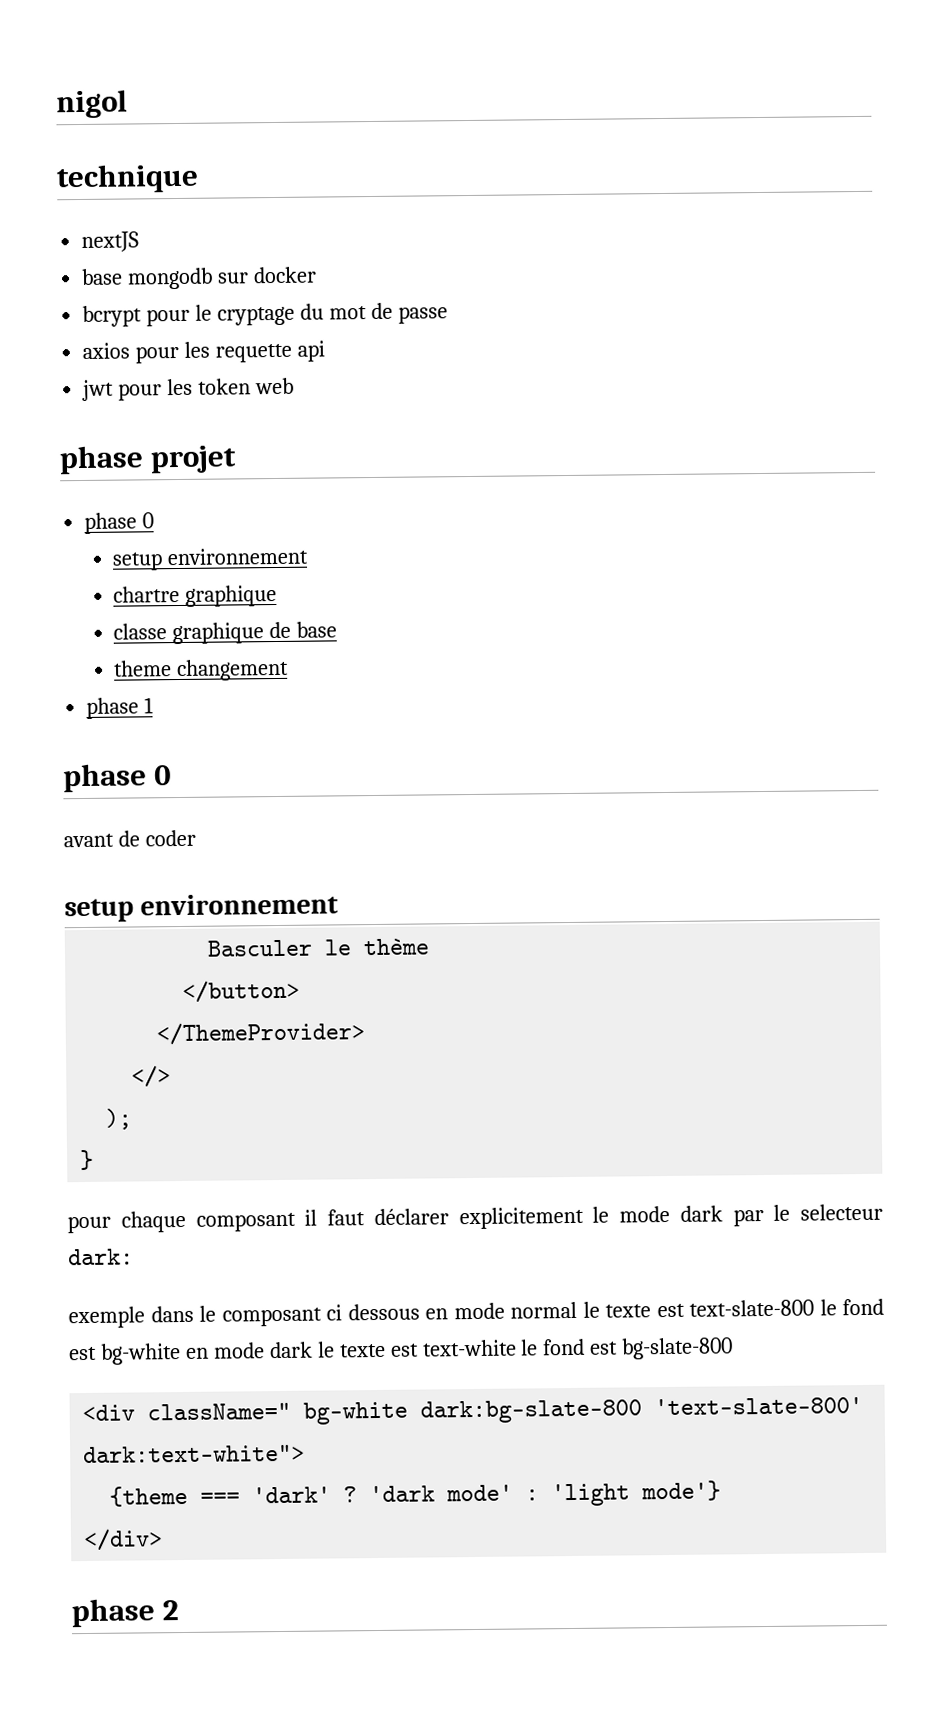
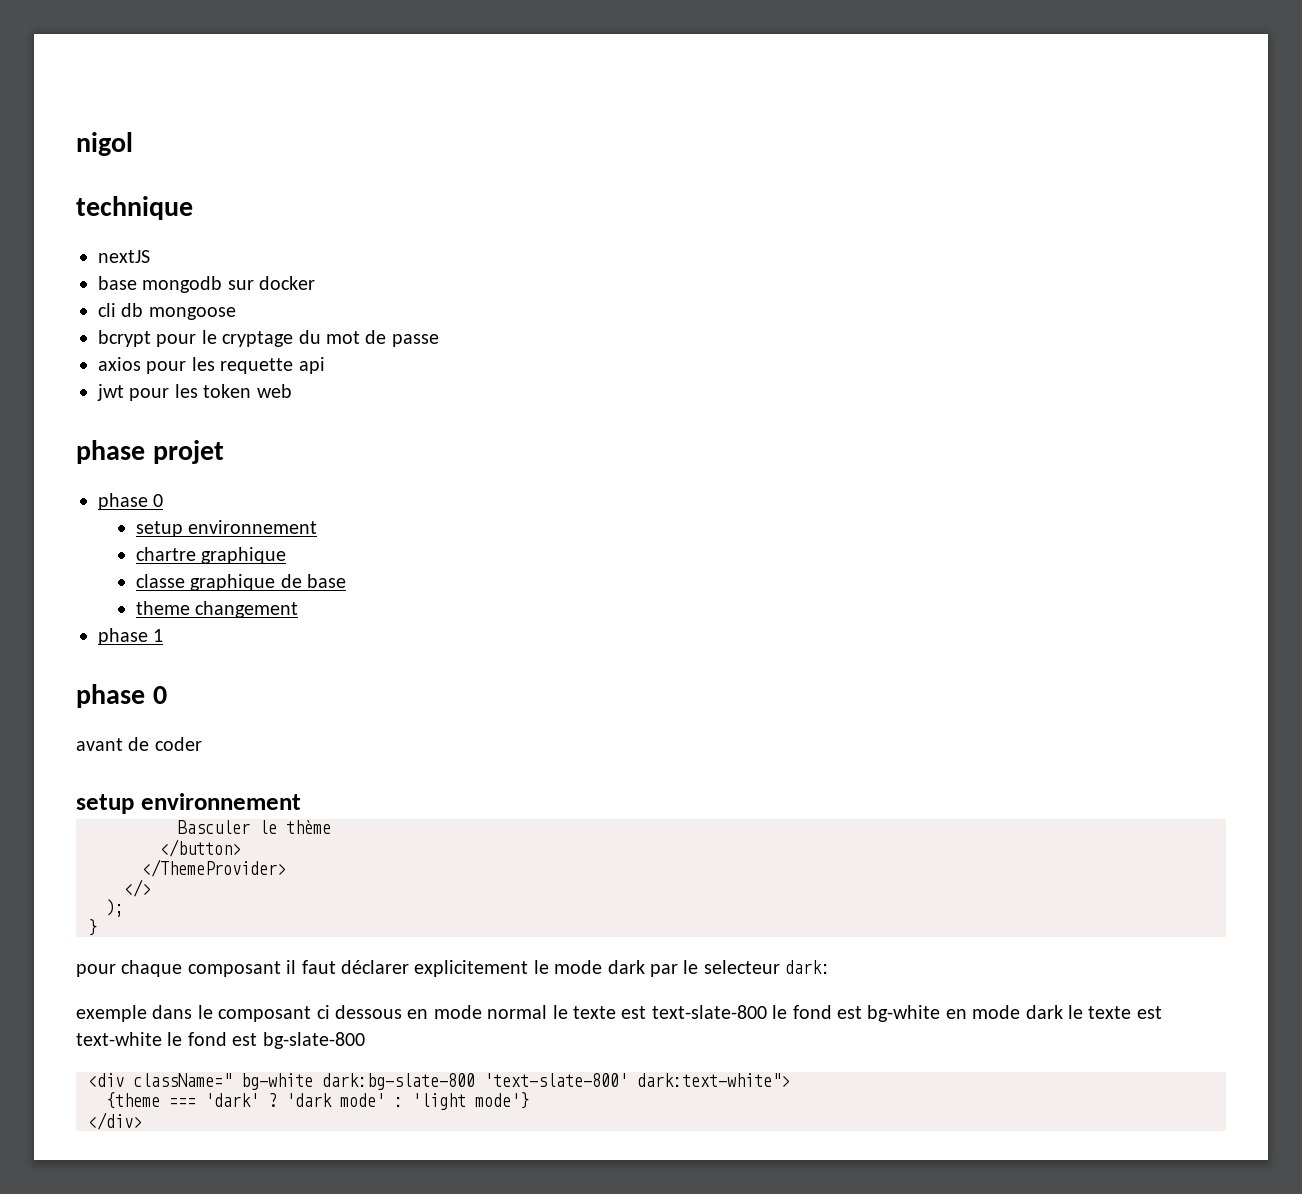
(318, 275) none -> [98,303,236,320] // cli db mongoose
[71,1598,180,1628] // phase 2 -> (142, 1121) none

